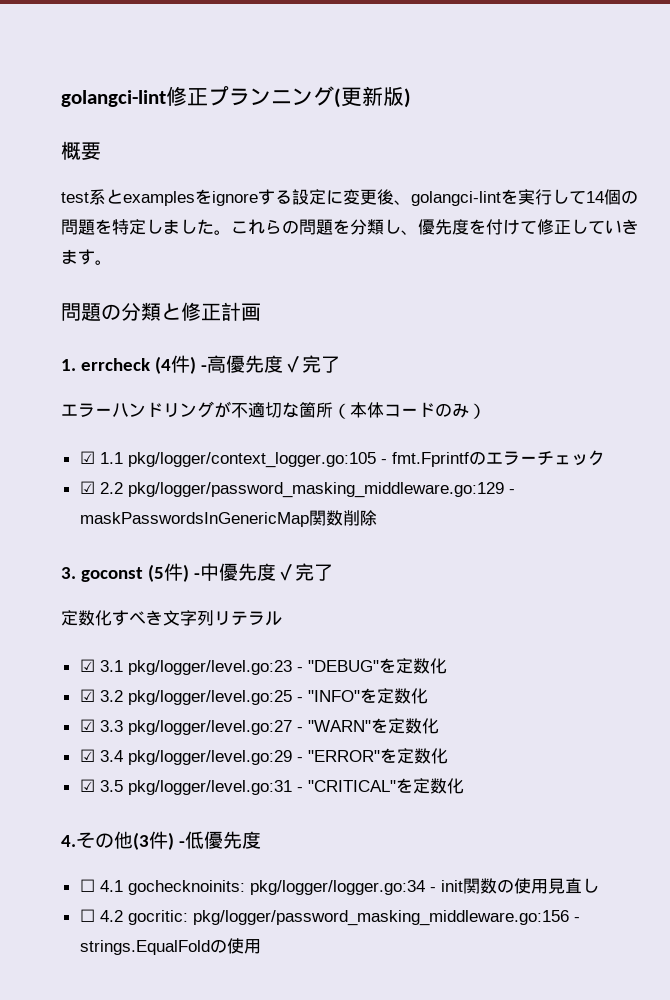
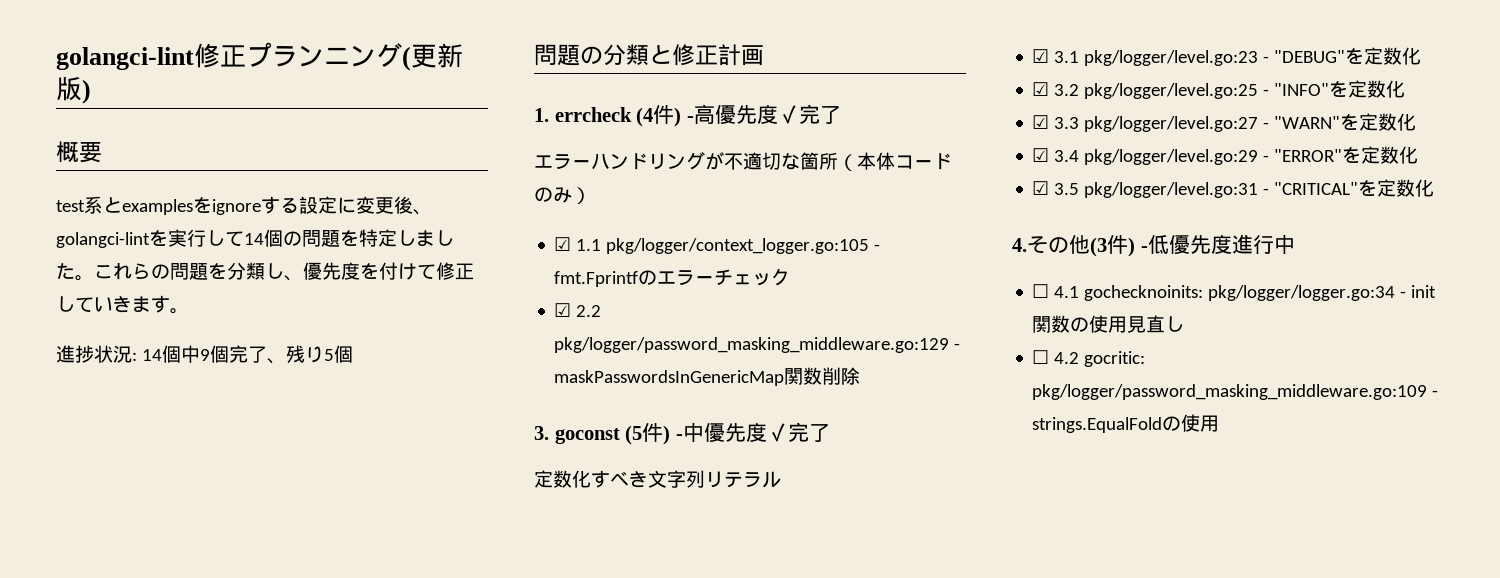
(112, 262) none -> [56,345,353,364] // 進捗状況: 14個中9個完了、残り5個
(262, 840) none -> [1231,234,1295,255] 進行中
[192,910,569,926] pkg/logger/password_masking_middleware.go:156 -> [1032,384,1428,400] pkg/logger/password_masking_middleware.go:109

